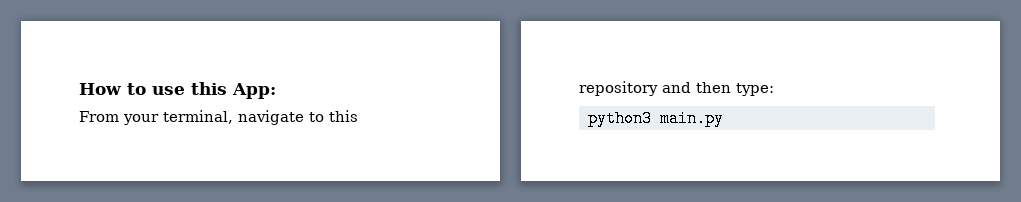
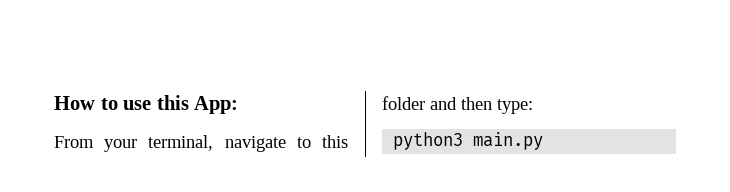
[579,81,658,96] repository -> [382,96,425,110] folder

